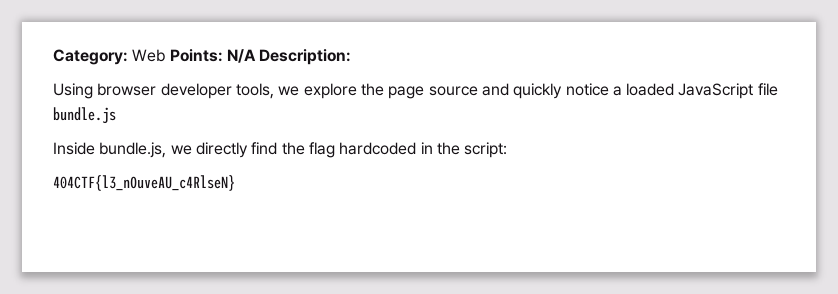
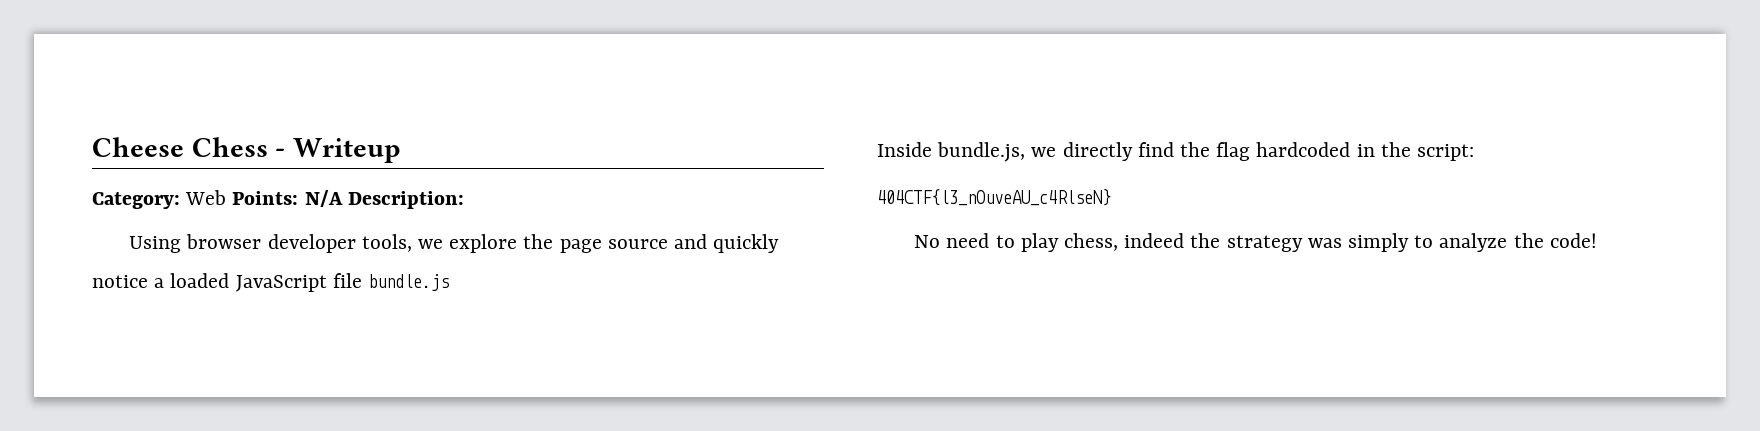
(53, 57) none -> [92,137,402,163] Cheese Chess - Writeup //
(235, 183) none -> [914,233,1597,252] // No need to play chess, indeed the strategy was simply to analyze the code!

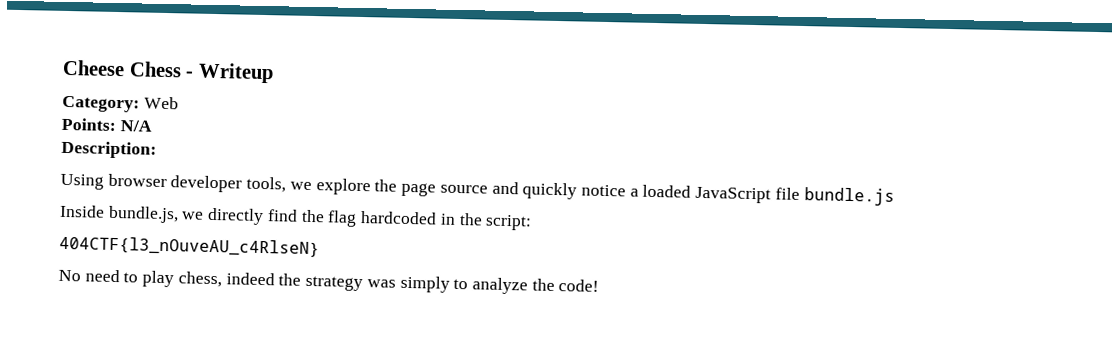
(227, 197) none -> (179, 103) //
(343, 198) none -> (152, 126) //

